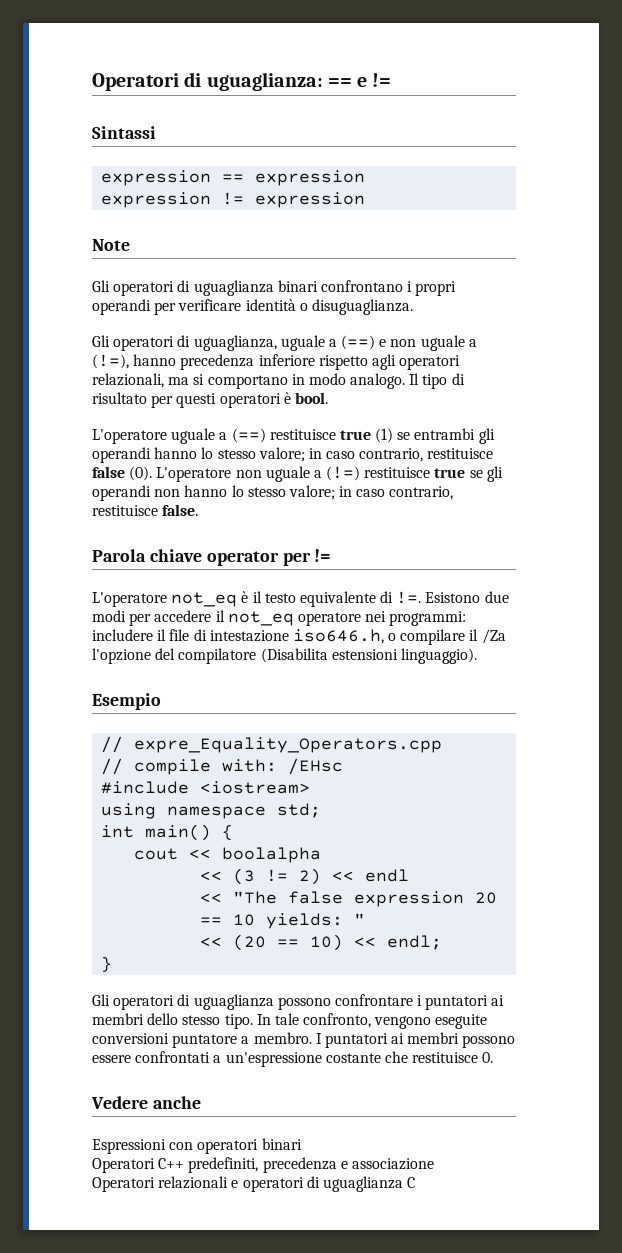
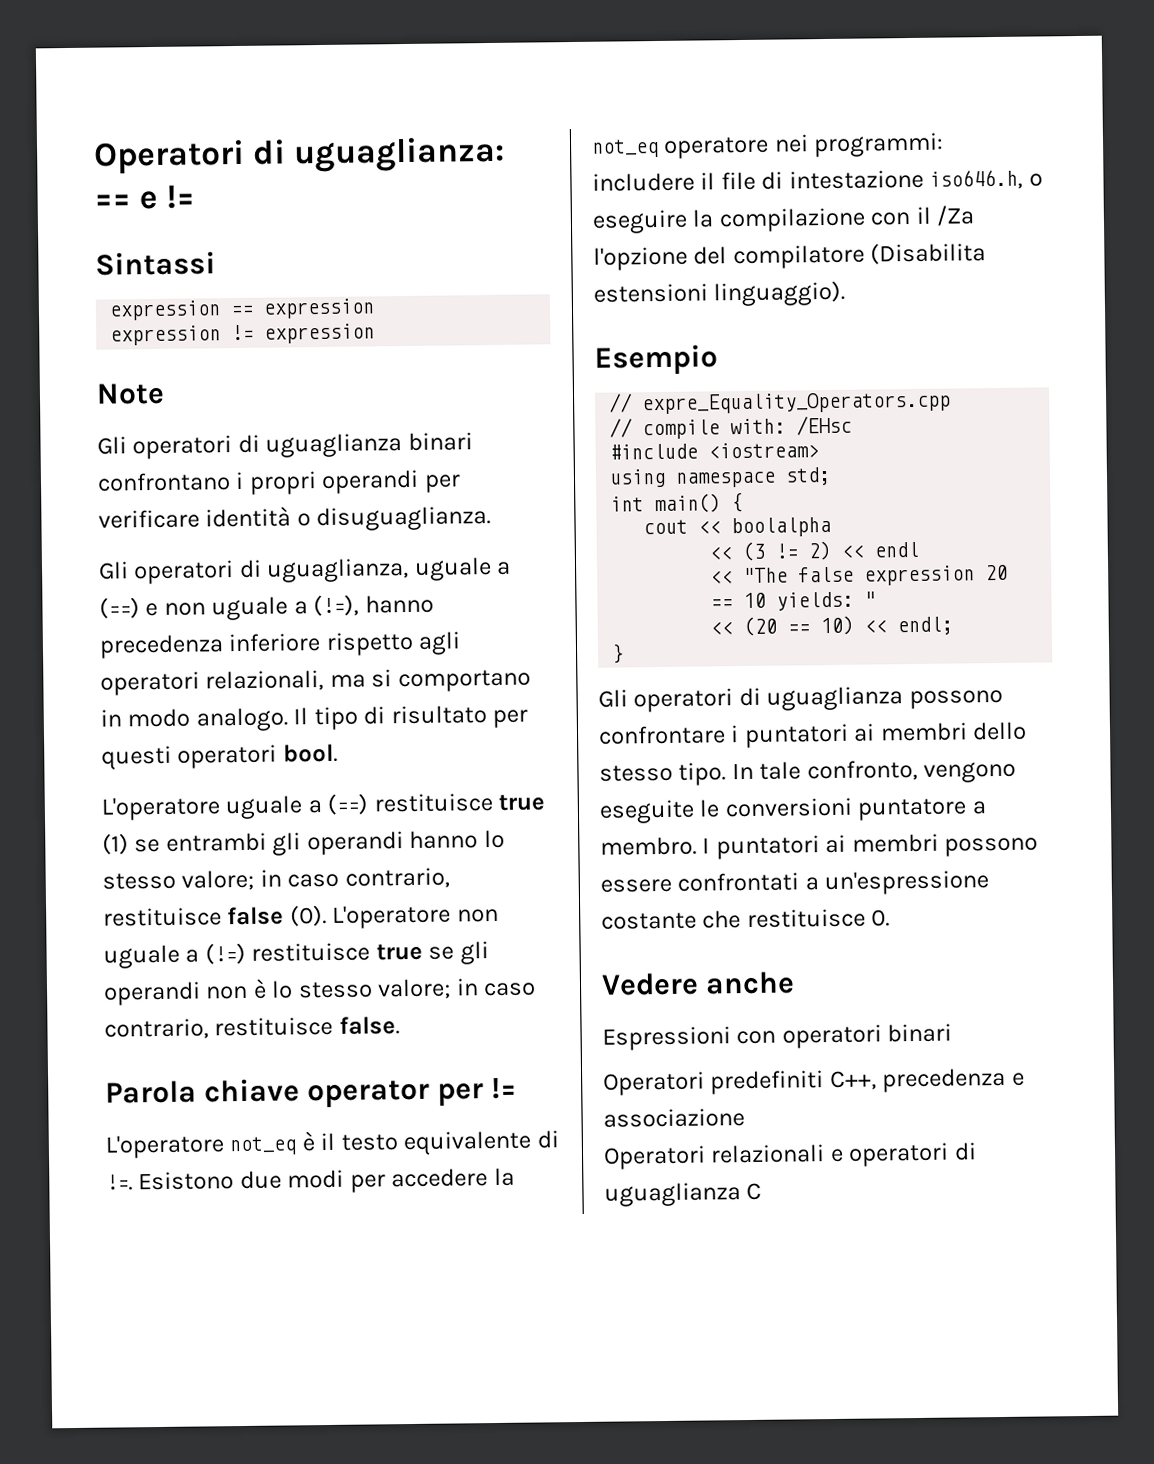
[283,392,291,404] è -> (278, 756) none
[184,485,228,497] hanno -> [252,978,267,999] è
[215,610,225,622] il -> [493,1167,515,1187] la
[400,629,466,645] compilare -> [592,207,912,234] eseguire la compilazione con
(488, 1021) none -> [699,799,721,818] le
[158,1157,259,1173] C++ predefiniti, -> [710,1070,877,1095] predefiniti C++,

